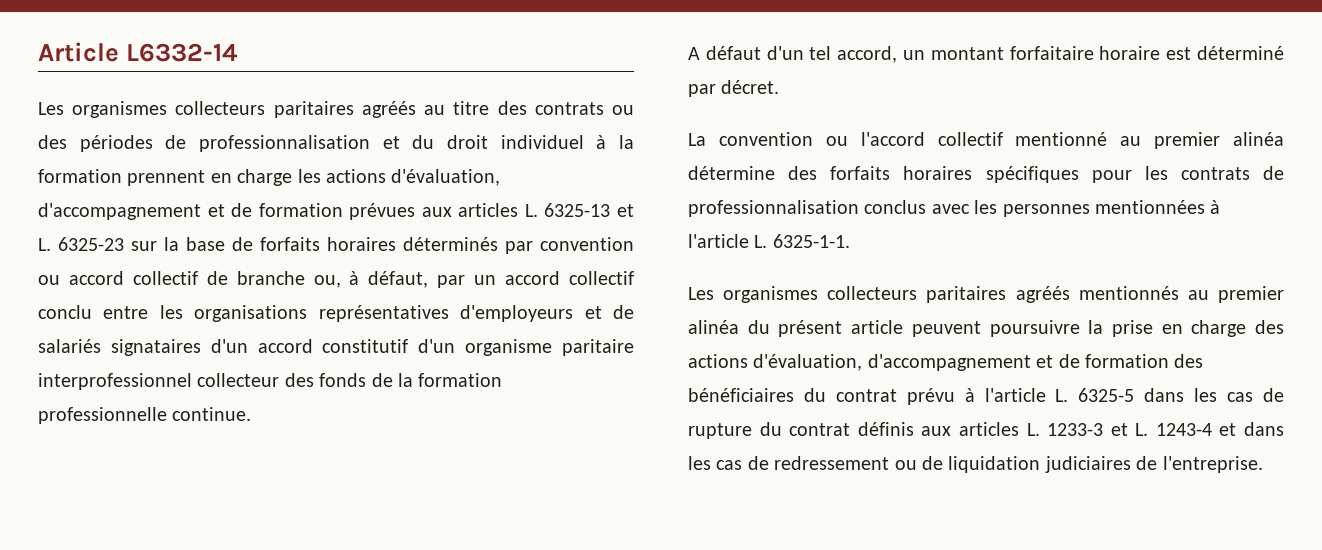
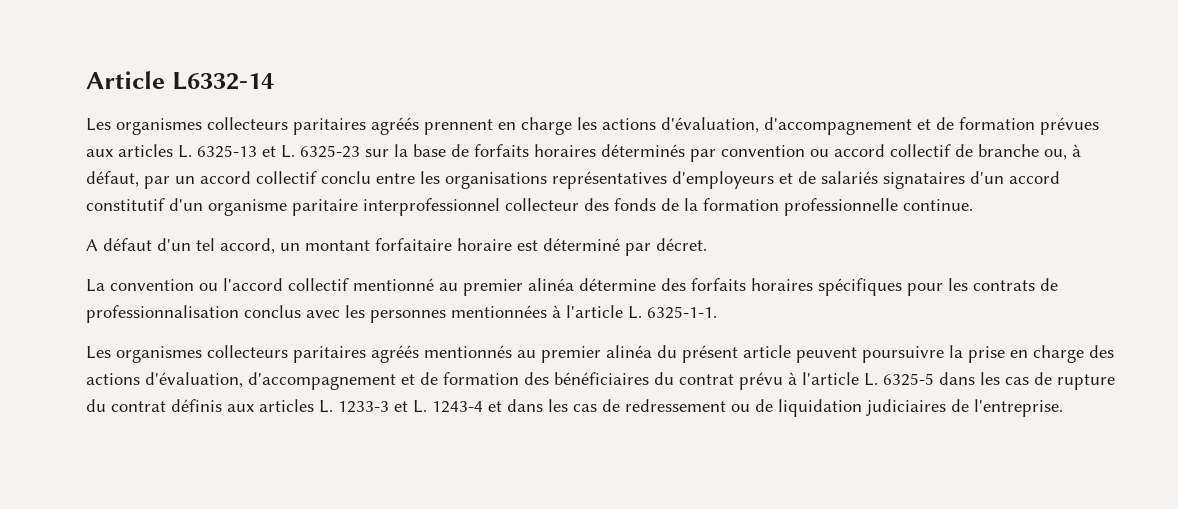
[424,101,634,115] [38,135,634,152] [38,169,122,183] au titre des contrats ou des périodes de professionnalisation et du droit individuel à la formation -> (419, 126) none

